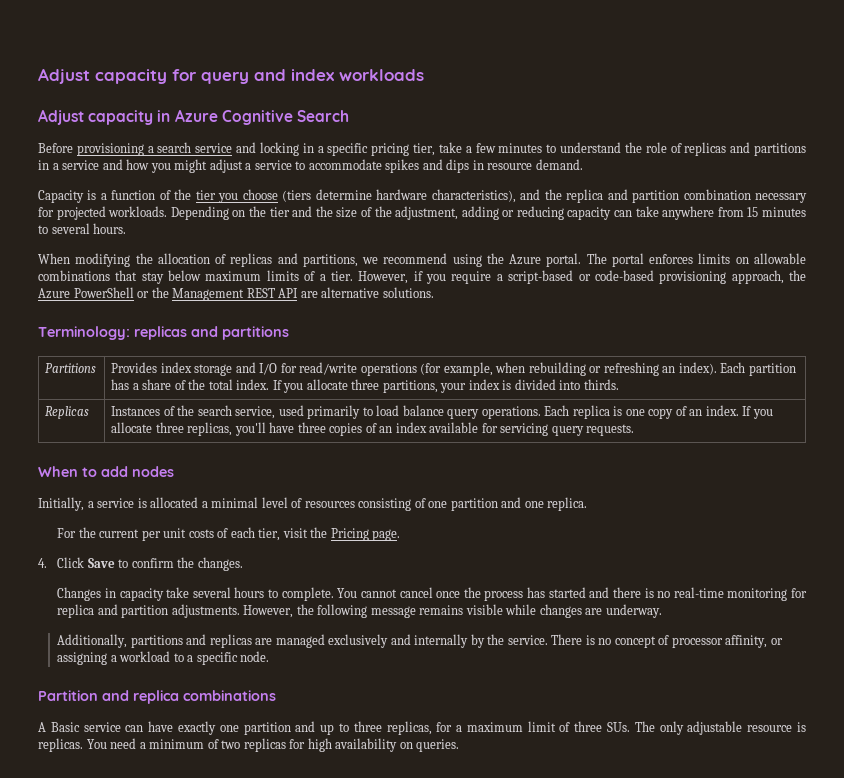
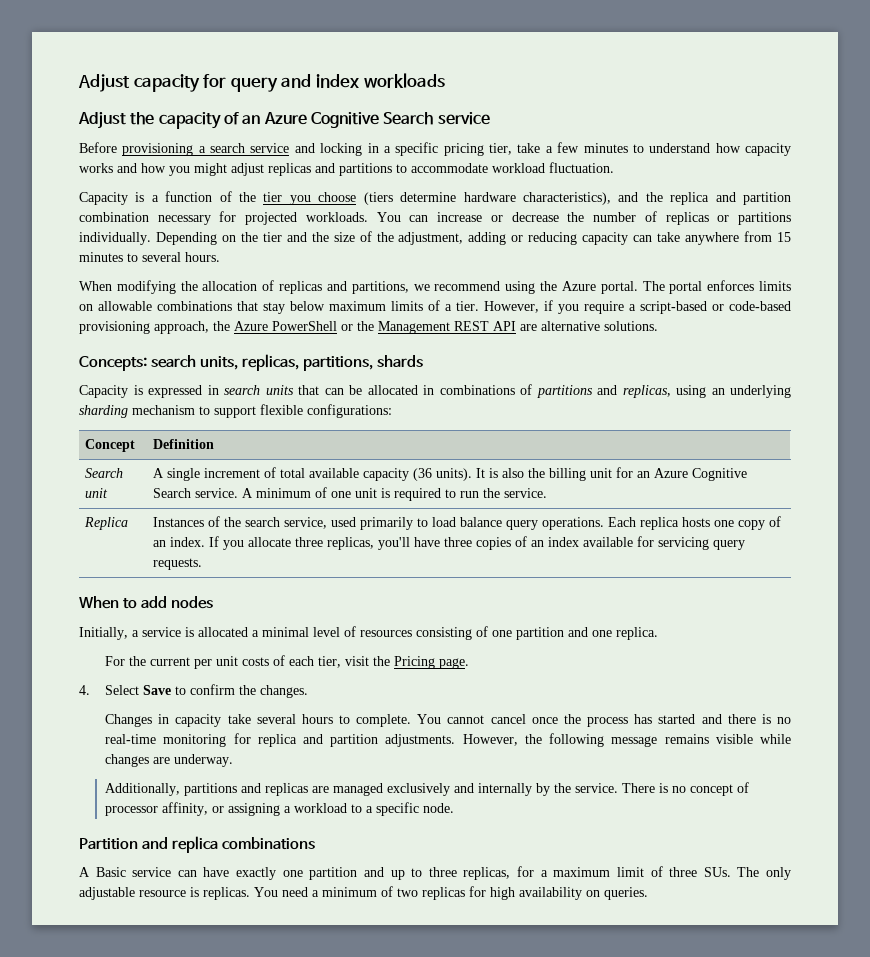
[88,109,349,125] capacity in Azure Cognitive Search -> [130,112,490,129] the capacity of an Azure Cognitive Search service
[624,142,807,156] [38,160,100,170] the role of replicas and partitions in a service -> [715,143,791,156] [79,163,113,173] how capacity works
[245,159,583,173] a service to accommodate spikes and dips in resource demand. -> [268,162,614,176] replicas and partitions to accommodate workload fluctuation.
(168, 211) none -> [376,211,792,225] [79,232,151,245] You can increase or decrease the number of replicas or partitions individually.
[38,326,289,340] [45,363,97,373] [111,362,796,376] [111,379,619,393] [45,406,90,419] Terminology: replicas and partitions // Partitions | Provides index storage and I/O for read/write operations (for example, when rebuilding or refreshing an index). Each partition has a share of the total index. If you allocate three partitions, your index is divided into thirds. // Replicas -> [79,354,423,371] [79,384,791,398] [79,404,392,418] [84,439,135,452] [152,439,214,449] [84,468,123,478] [84,488,108,498] [152,467,747,481] [152,487,547,501] [83,517,128,530] Concepts: search units, replicas, partitions, shards // Capacity is expressed in search units that can be allocated in combinations of partitions and replicas, using an underlying sharding mechanism to support flexible configurations: // Concept | Definition // Search unit | A single increment of total available capacity (36 units). It is also the billing unit for an Azure Cognitive Search service. A minimum of one unit is required to run the service. // Replica
[613,406,623,416] is -> [681,517,710,527] hosts
[57,557,85,568] Click -> [105,685,140,695] Select

